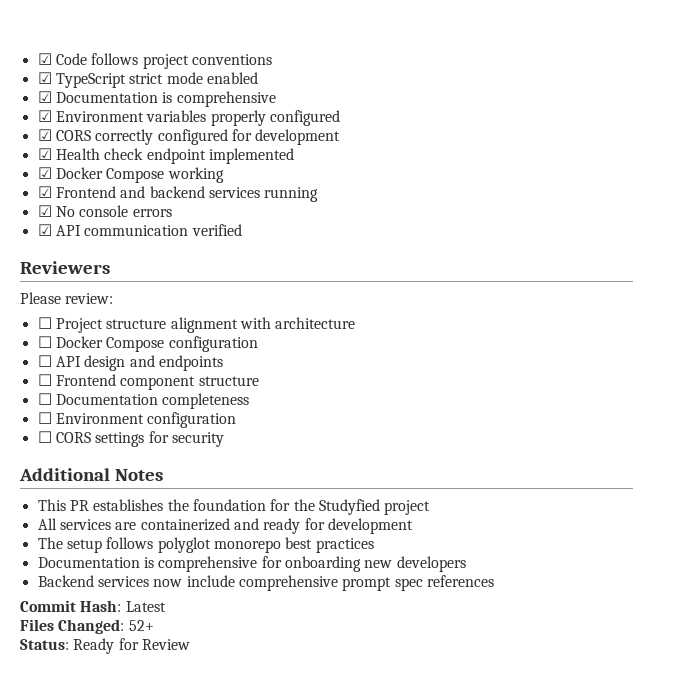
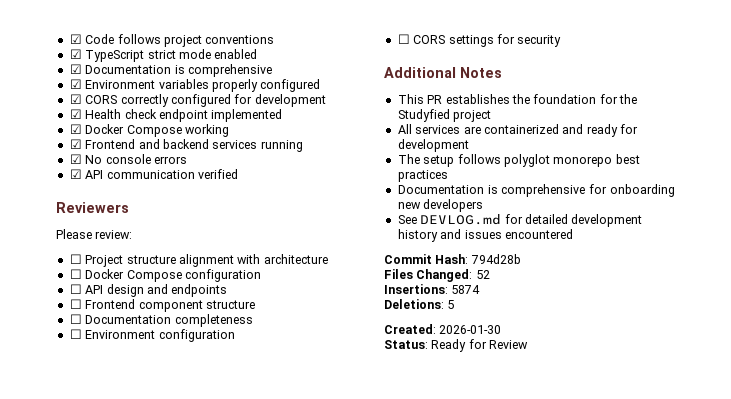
[37,575,494,591] Backend services now include comprehensive prompt spec references -> [397,214,643,227] [397,229,573,242] See DEVLOG.md for detailed development history and issues encountered
[125,601,166,612] Latest -> [470,254,521,264] 794d28b
[128,620,154,631] 52+ -> [475,270,490,279] [384,284,481,294] [384,299,455,309] [384,324,502,334] 52 // Insertions: 5874 // Deletions: 5 // Created: 2026-01-30

